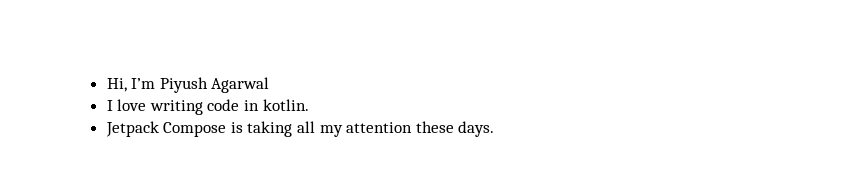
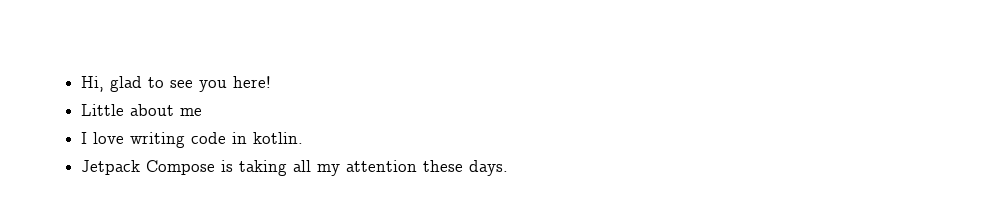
[131,77,270,93] I’m Piyush Agarwal -> [110,76,272,92] [81,104,203,116] glad to see you here! // Little about me

